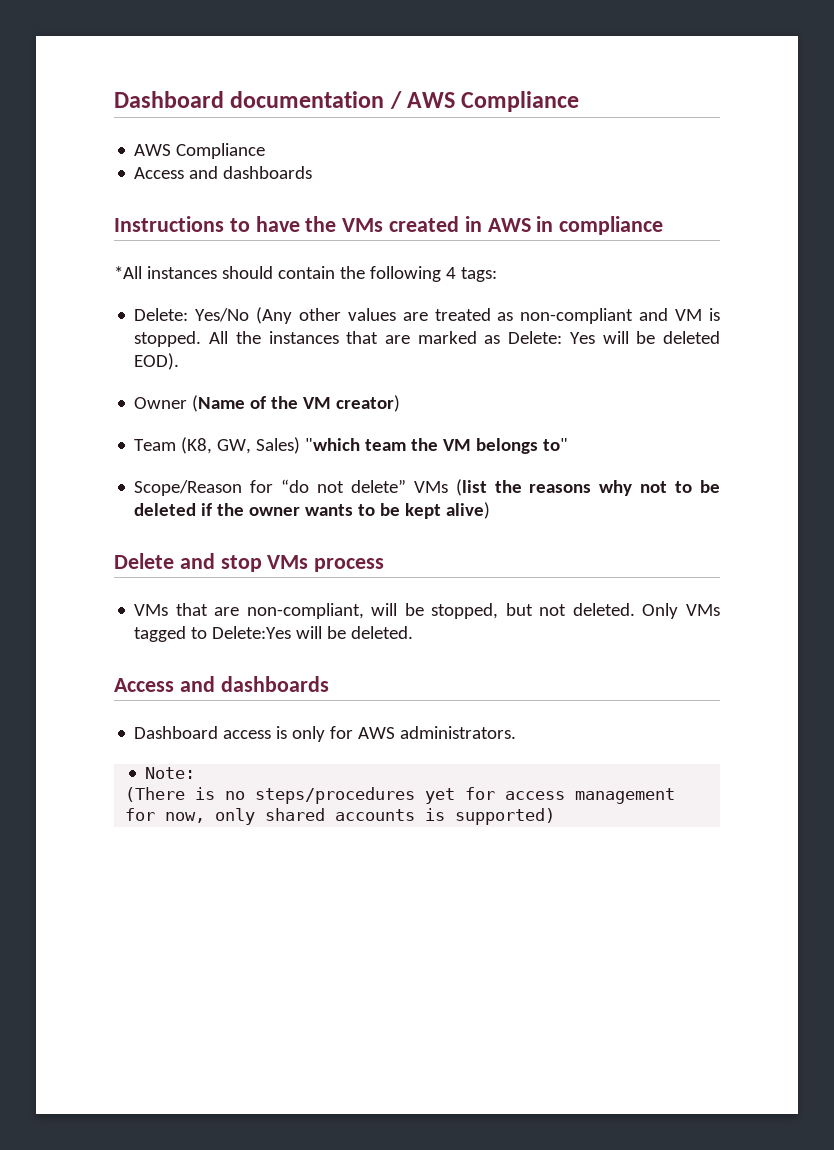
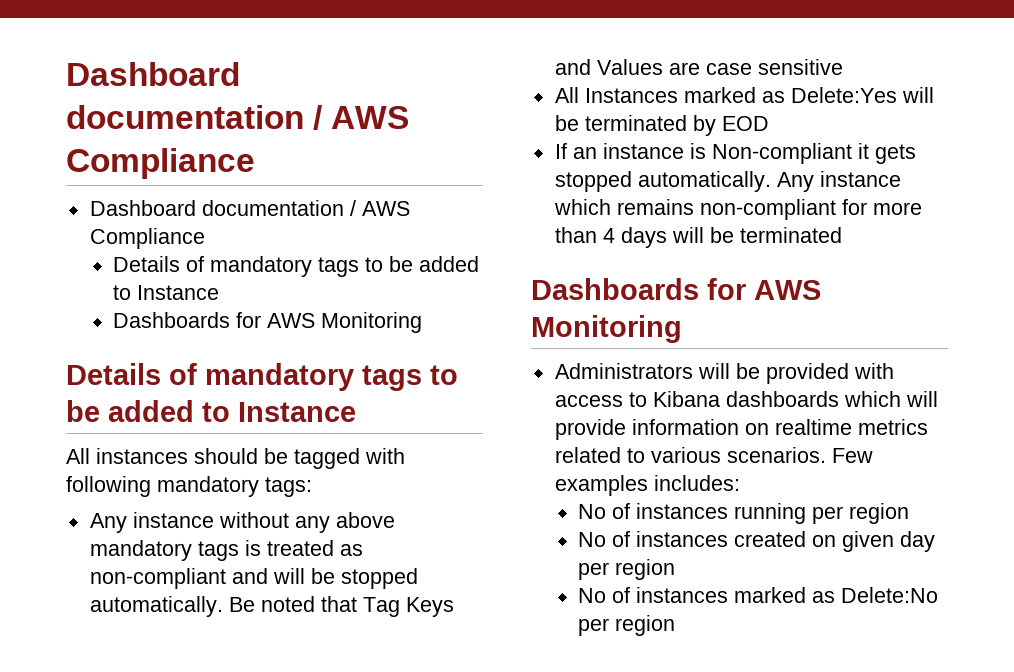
[114,91,580,112] [134,143,266,159] [134,166,313,179] [114,216,664,235] [114,266,497,282] [134,307,720,324] [134,331,720,347] [134,353,180,370] [134,395,401,412] [134,437,569,454] [134,479,720,496] [134,502,491,519] [114,553,385,572] [134,603,720,619] [134,626,414,642] [114,676,329,692] [134,726,517,742] [145,767,196,779] [125,787,676,804] [125,808,556,825] Dashboard documentation / AWS Compliance // AWS Compliance // Access and dashboards // Instructions to have the VMs created in AWS in compliance // *All instances should contain the following 4 tags: // Delete: Yes/No (Any other values are treated as non-compliant and VM is stopped. All the instances that are marked as Delete: Yes will be deleted EOD). // Owner (Name of the VM creator) // Team (K8, GW, Sales) "which team the VM belongs to" // Scope/Reason for “do not delete” VMs (list the reasons why not to be deleted if the owner wants to be kept alive) // Delete and stop VMs process // VMs that are non-compliant, will be stopped, but not deleted. Only VMs tagged to Delete:Yes will be deleted. // Access and dashboards // Dashboard access is only for AWS administrators. // Note: // (There is no steps/procedures yet for access management for now, only shared accounts is supported) -> [66,62,240,86] [66,105,410,130] [66,148,255,179] [89,200,410,216] [89,228,205,249] [113,256,480,277] [113,285,220,300] [113,312,423,333] [66,363,458,391] [66,400,356,422] [66,448,405,469] [66,476,312,497] [89,512,395,533] [89,540,363,561] [89,568,418,589] [89,596,454,617] [554,59,843,75] [554,87,934,103] [554,115,769,136] [554,143,916,164] [554,171,901,192] [553,199,922,220] [554,227,842,248] [531,278,821,300] [531,315,682,343] [554,363,894,384] [554,391,938,407] [554,419,928,440] [554,447,873,463] [554,475,740,496] [578,503,910,524] [578,531,936,552] [578,559,676,580] [578,587,939,603] [578,615,676,636] Dashboard documentation / AWS Compliance // Dashboard documentation / AWS Compliance // Details of mandatory tags to be added to Instance // Dashboards for AWS Monitoring // Details of mandatory tags to be added to Instance // All instances should be tagged with following mandatory tags: // Any instance without any above mandatory tags is treated as non-compliant and will be stopped automatically. Be noted that Tag Keys and Values are case sensitive // All Instances marked as Delete:Yes will be terminated by EOD // If an instance is Non-compliant it gets stopped automatically. Any instance which remains non-compliant for more than 4 days will be terminated // Dashboards for AWS Monitoring // Administrators will be provided with access to Kibana dashboards which will provide information on realtime metrics related to various scenarios. Few examples includes: // No of instances running per region // No of instances created on given day per region // No of instances marked as Delete:No per region

